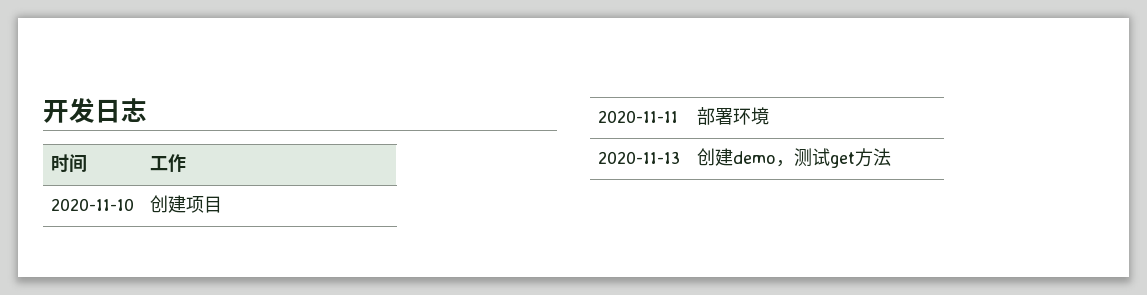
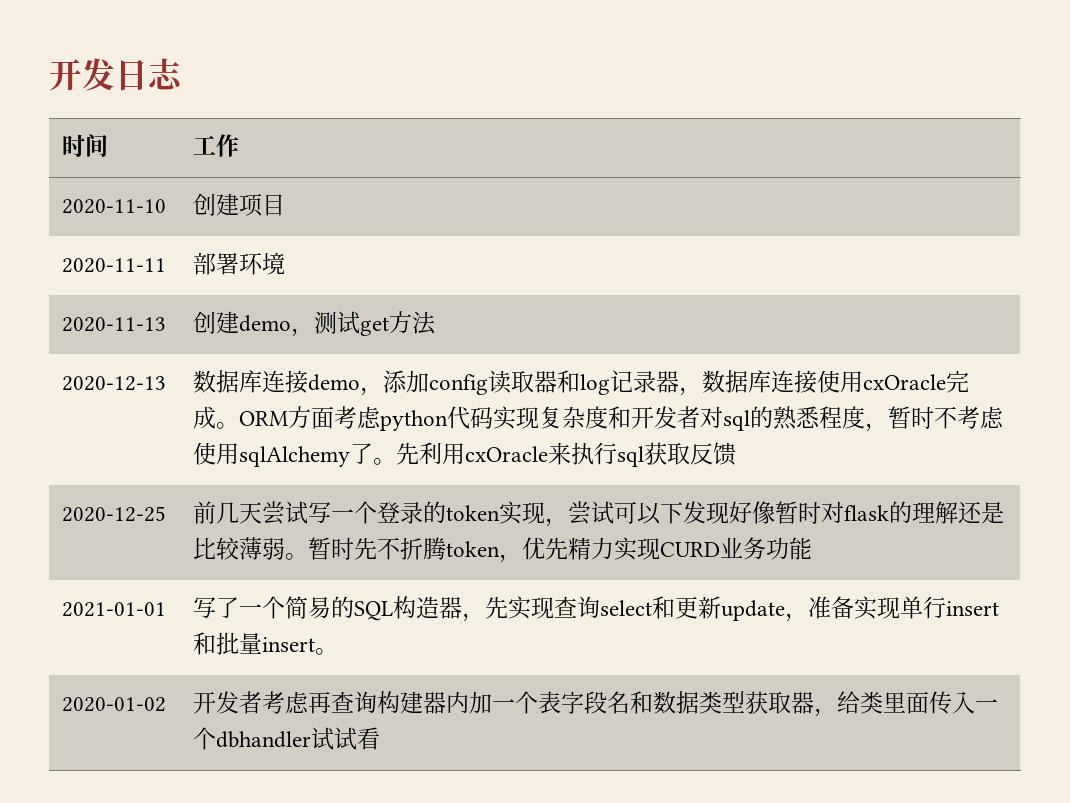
(891, 157) none -> [62,376,167,391] [193,370,970,396] [193,406,1005,432] [193,442,737,467] [62,506,167,522] [193,501,1005,527] [193,537,813,563] [62,602,167,617] [193,596,1000,622] [193,632,339,655] [62,697,167,712] [193,691,999,717] [193,727,381,750] // 2020-12-13 | 数据库连接demo，添加config读取器和log记录器，数据库连接使用cxOracle完成。ORM方面考虑python代码实现复杂度和开发者对sql的熟悉程度，暂时不考虑使用sqlAlchemy了。先利用cxOracle来执行sql获取反馈 // 2020-12-25 | 前几天尝试写一个登录的token实现，尝试可以下发现好像暂时对flask的理解还是比较薄弱。暂时先不折腾token，优先精力实现CURD业务功能 // 2021-01-01 | 写了一个简易的SQL构造器，先实现查询select和更新update，准备实现单行insert和批量insert。 // 2020-01-02 | 开发者考虑再查询构建器内加一个表字段名和数据类型获取器，给类里面传入一个dbhandler试试看

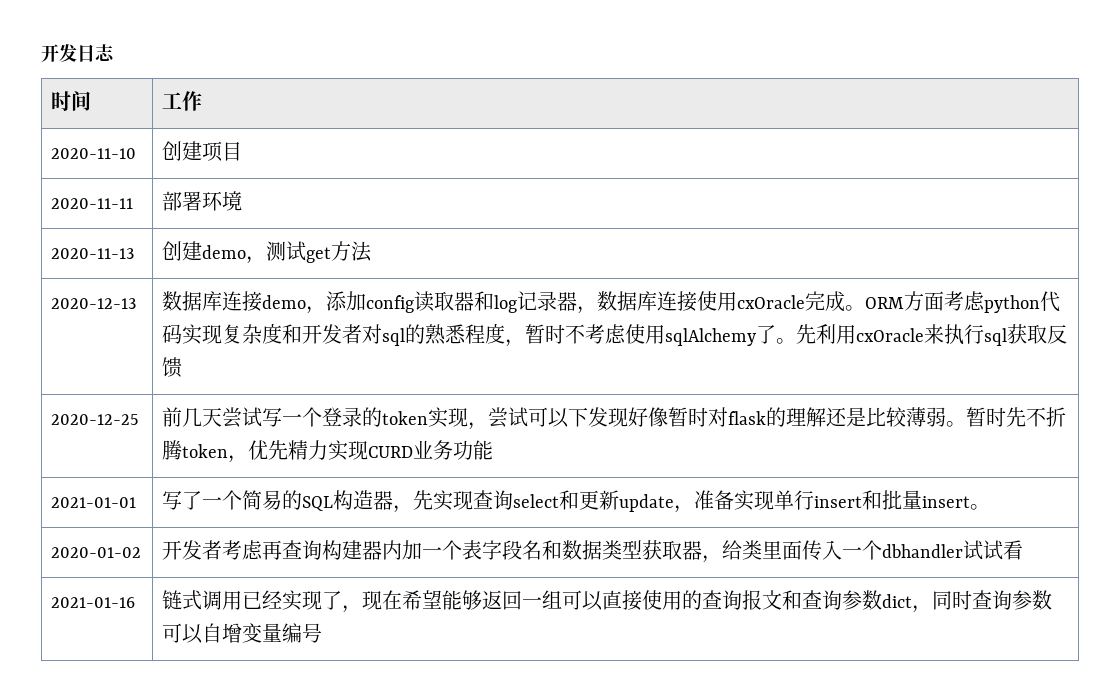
(381, 738) none -> [51,597,136,608] [162,590,1053,613] [162,623,323,644] // 2021-01-16 | 链式调用已经实现了，现在希望能够返回一组可以直接使用的查询报文和查询参数dict，同时查询参数可以自增变量编号

